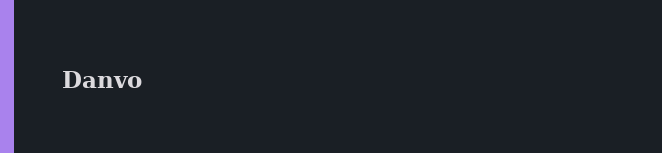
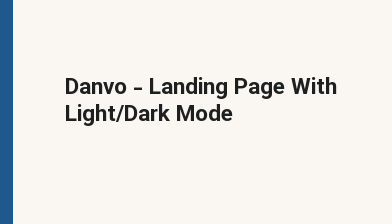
(142, 79) none -> [133,77,338,99] [65,104,234,126] - Landing Page With Light/Dark Mode

